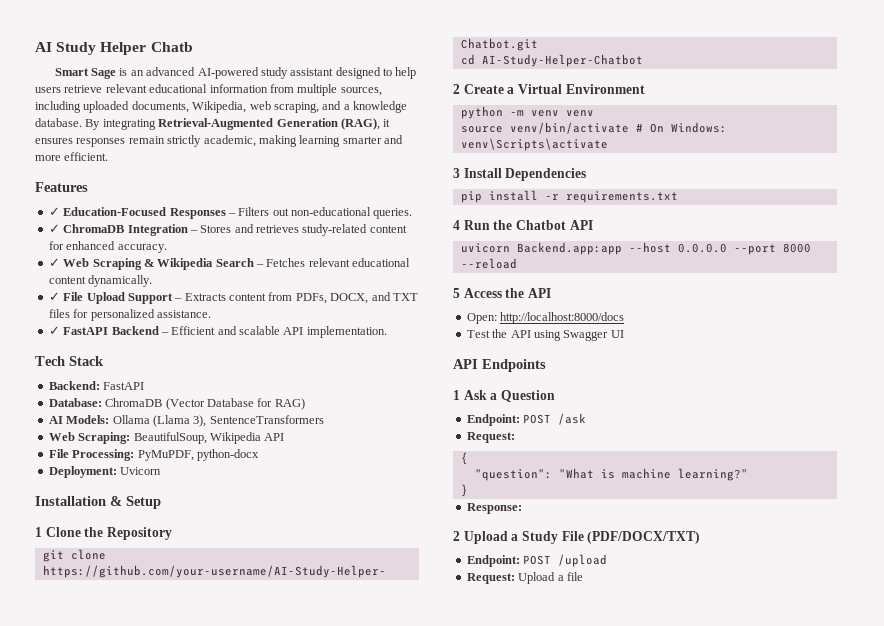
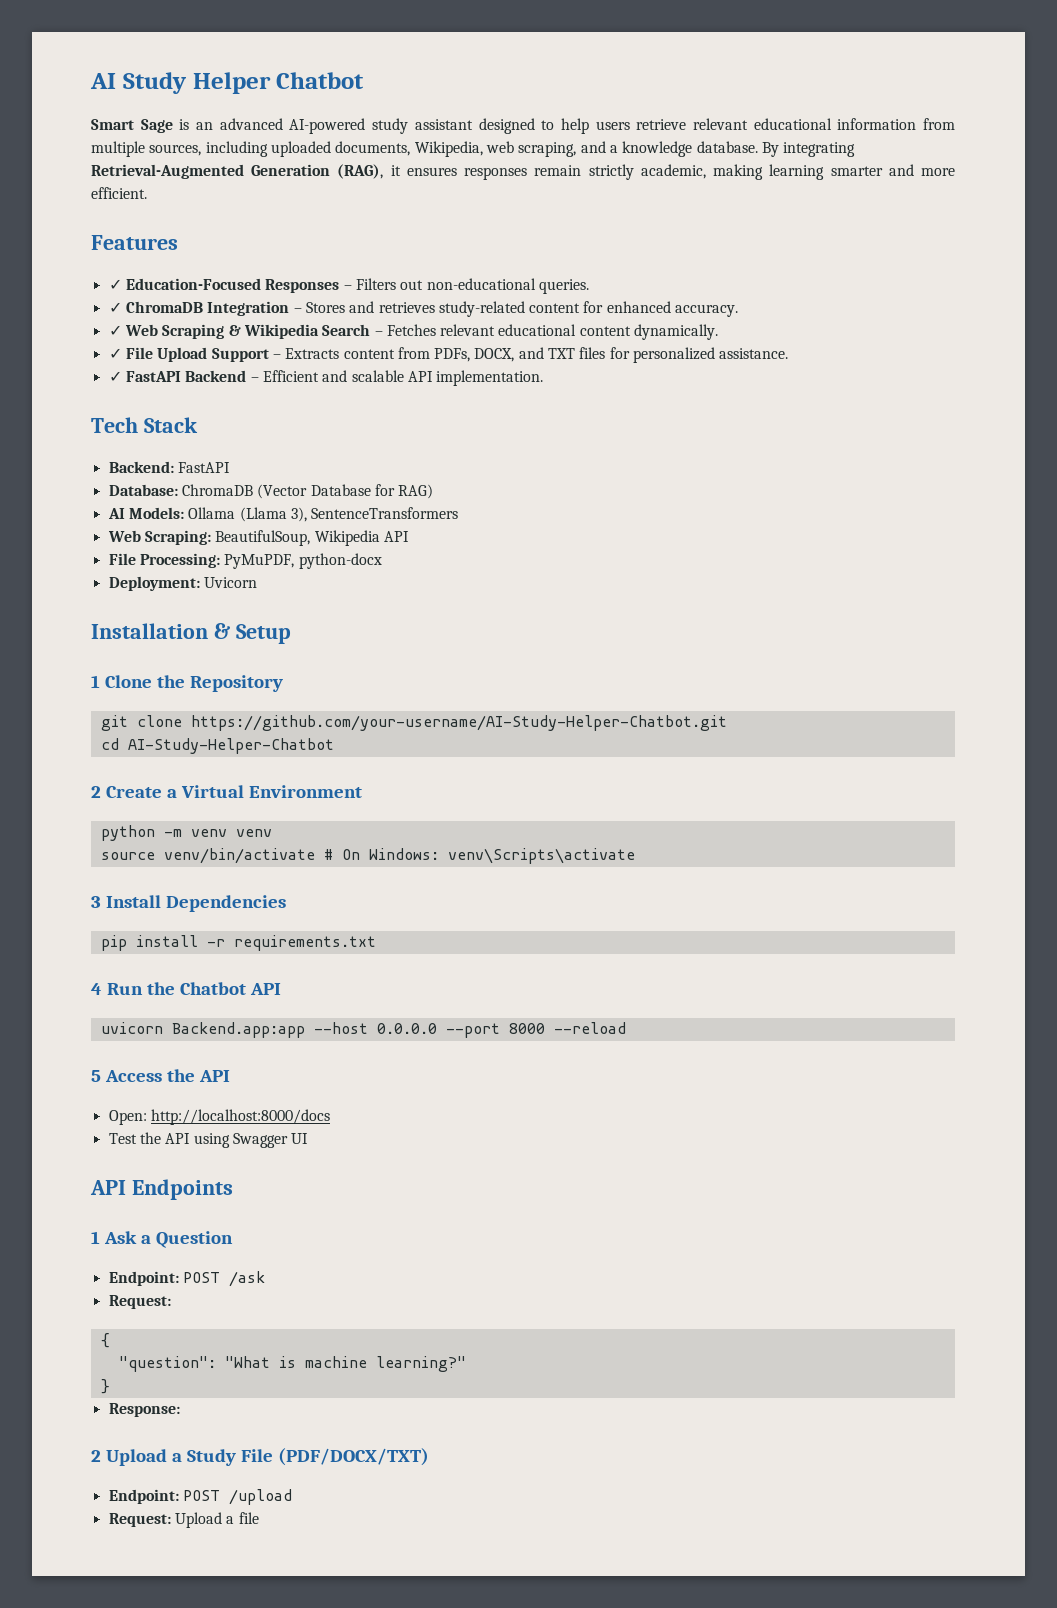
[150,42,193,52] Chatb -> [276,72,365,89] Chatbot

